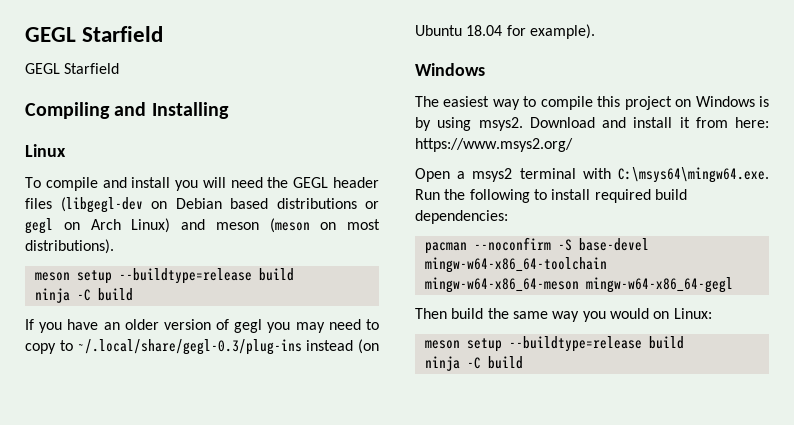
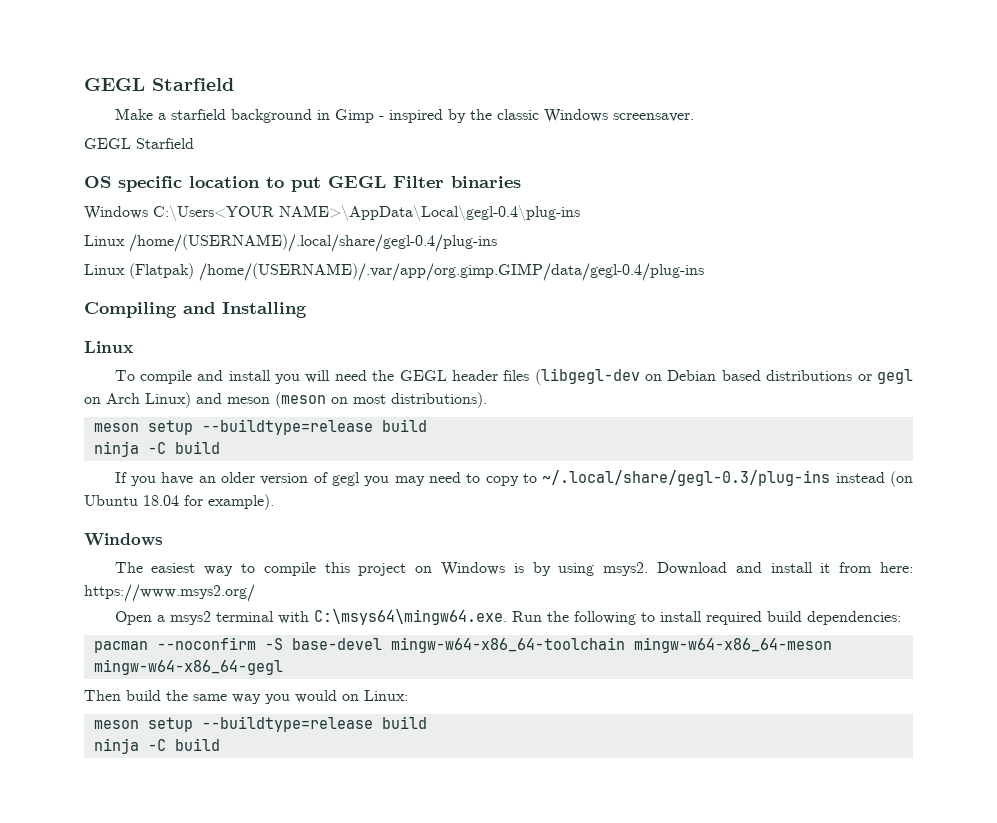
[25,26,164,42] [25,63,120,74] GEGL Starfield // GEGL Starfield -> [84,78,234,91] [114,108,694,123] [84,138,194,149] [84,176,521,192] [84,205,580,221] [84,234,497,252] [84,263,704,281] GEGL Starfield // Make a starfield background in Gimp - inspired by the classic Windows screensaver. // GEGL Starfield // OS specific location to put GEGL Filter binaries // Windows C:\Users<YOUR NAME>\AppData\Local\gegl-0.4\plug-ins // Linux /home/(USERNAME)/.local/share/gegl-0.4/plug-ins // Linux (Flatpak) /home/(USERNAME)/.var/app/org.gimp.GIMP/data/gegl-0.4/plug-ins

